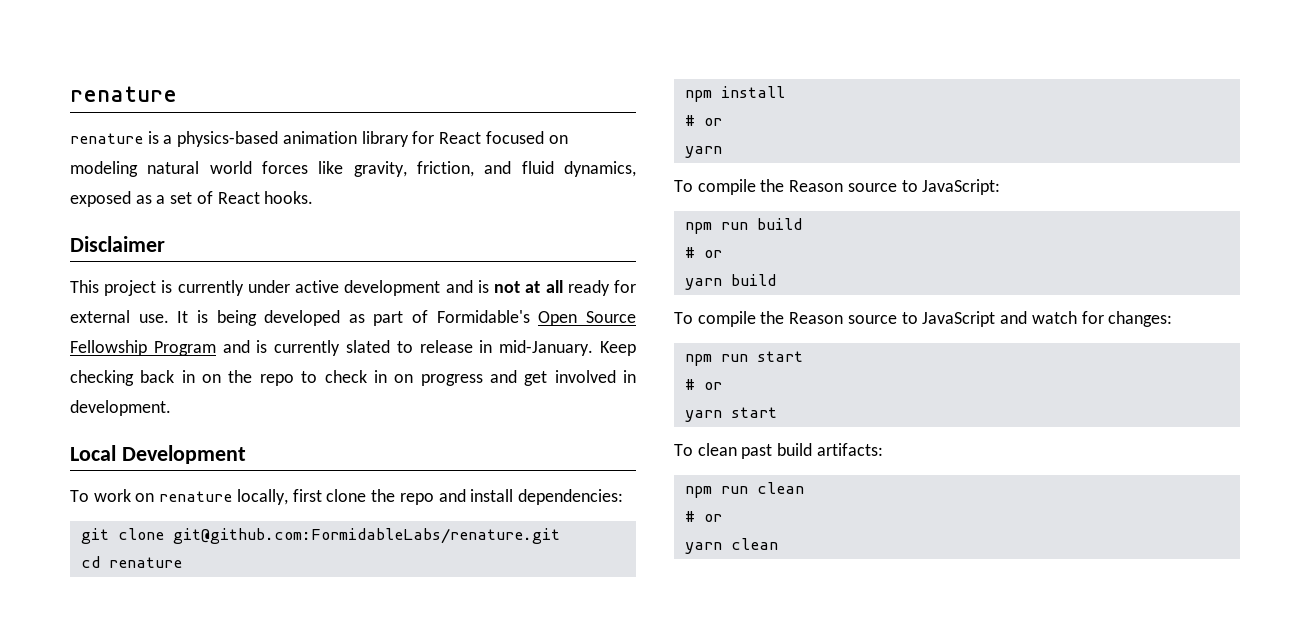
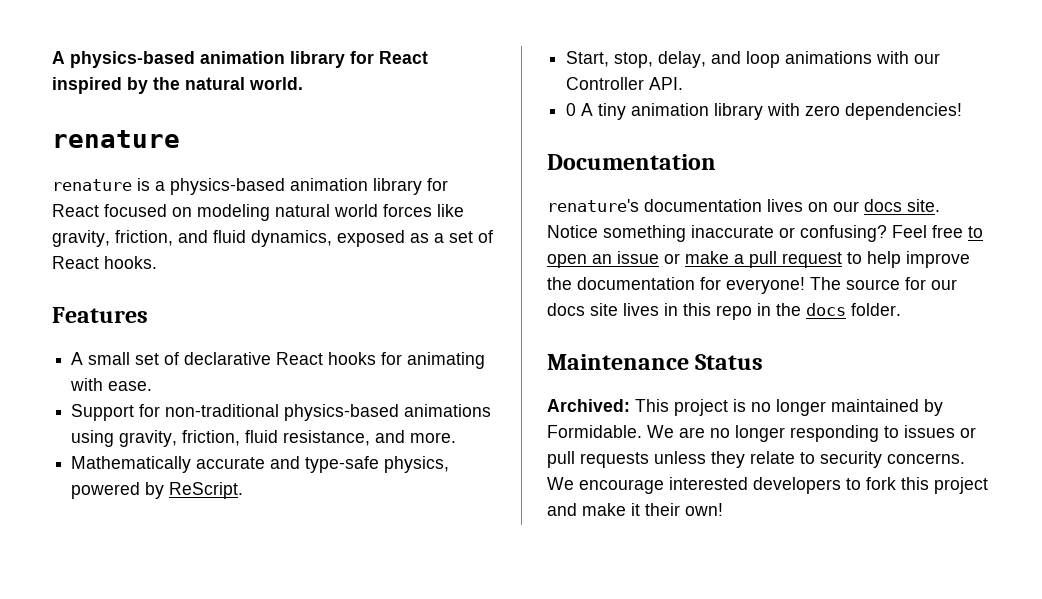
(70, 94) none -> [52,51,428,68] [52,77,303,94] A physics-based animation library for React inspired by the natural world. //
[70,236,165,252] [70,280,636,296] [70,310,636,326] [70,340,636,356] [70,370,636,386] [70,400,171,416] [70,445,246,464] [70,489,623,505] [80,528,560,544] [80,556,182,568] [684,86,785,102] [684,115,722,126] [684,146,722,158] [674,179,1001,195] [684,218,802,234] [684,247,722,258] [684,274,776,290] [674,311,1173,327] [684,351,803,366] [684,379,722,390] [684,407,777,422] [674,443,883,459] [684,482,804,498] [684,511,722,522] [684,538,778,554] Disclaimer // This project is currently under active development and is not at all ready for external use. It is being developed as part of Formidable's Open Source Fellowship Program and is currently slated to release in mid-January. Keep checking back in on the repo to check in on progress and get involved in development. // Local Development // To work on renature locally, first clone the repo and install dependencies: // git clone git@github.com:FormidableLabs/renature.git // cd renature // npm install // # or // yarn // To compile the Reason source to JavaScript: // npm run build // # or // yarn build // To compile the Reason source to JavaScript and watch for changes: // npm run start // # or // yarn start // To clean past build artifacts: // npm run clean // # or // yarn clean -> [52,307,148,323] [71,352,486,369] [70,378,153,391] [71,404,492,421] [71,430,457,447] [71,456,450,473] [71,482,244,499] [566,51,941,68] [566,77,684,90] [566,103,963,120] [547,154,716,170] [547,199,940,212] [547,225,983,242] [547,251,970,268] [547,277,957,294] [547,303,901,320] [547,354,764,370] [547,399,943,416] [547,425,976,442] [547,451,965,468] [547,477,988,494] [547,503,723,516] Features // A small set of declarative React hooks for animating with ease. // Support for non-traditional physics-based animations using gravity, friction, fluid resistance, and more. // Mathematically accurate and type-safe physics, powered by ReScript. // Start, stop, delay, and loop animations with our Controller API. // 0 A tiny animation library with zero dependencies! // Documentation // renature's documentation lives on our docs site. Notice something inaccurate or confusing? Feel free to open an issue or make a pull request to help improve the documentation for everyone! The source for our docs site lives in this repo in the docs folder. // Maintenance Status // Archived: This project is no longer maintained by Formidable. We are no longer responding to issues or pull requests unless they relate to security concerns. We encourage interested developers to fork this project and make it their own!

